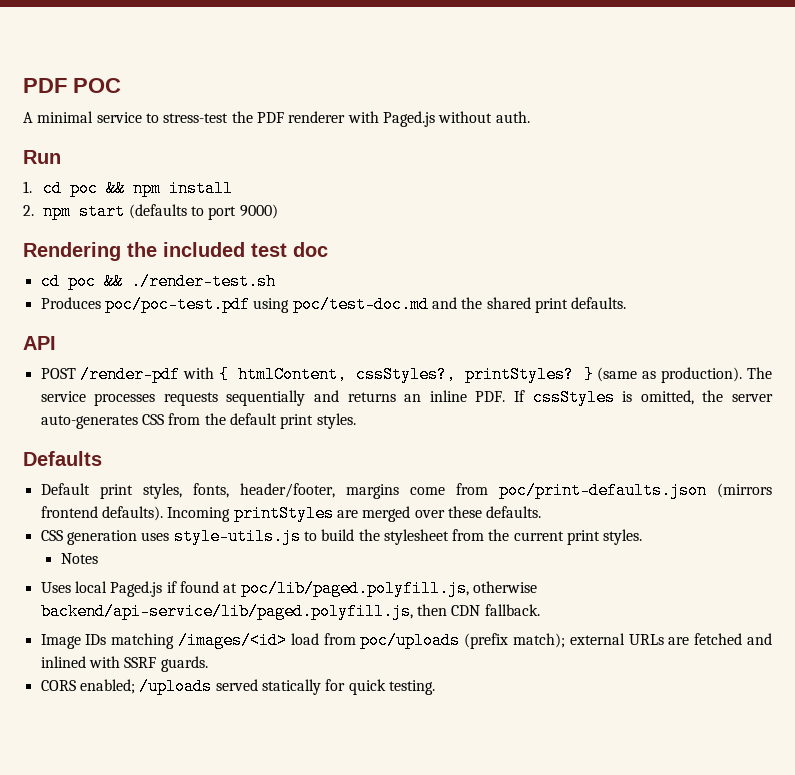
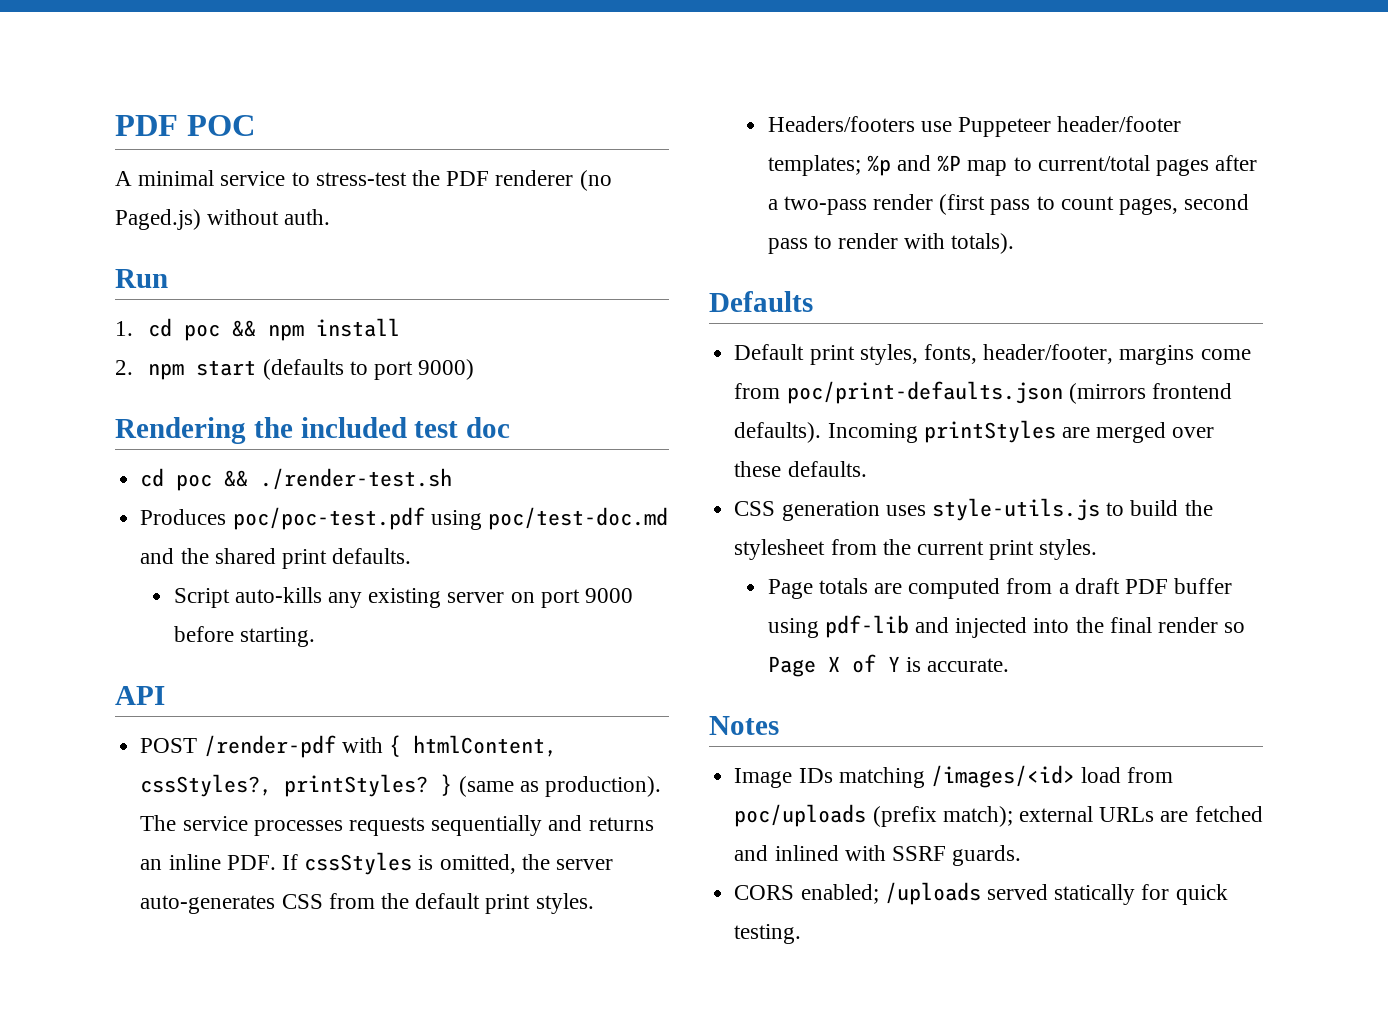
[347,111,435,127] with Paged.js -> [579,170,612,191] [115,209,201,230] (no Paged.js)
(627, 303) none -> [173,587,634,608] [173,626,315,647] // Script auto-kills any existing server on port 9000 before starting.
(356, 421) none -> [767,116,1182,137] [767,155,1258,176] [767,194,1250,215] [767,233,1015,254] // Headers/footers use Puppeteer header/footer templates; %p and %P map to current/total pages after a two-pass render (first pass to count pages, second pass to render with totals).
[60,553,98,564] [40,580,537,597] [40,603,540,620] Notes // Uses local Paged.js if found at poc/lib/paged.polyfill.js, otherwise backend/api-service/lib/paged.polyfill.js, then CDN fallback. -> [767,578,1233,599] [767,615,1246,638] [767,654,1010,677] [709,716,779,735] Page totals are computed from a draft PDF buffer using pdf-lib and injected into the final render so Page X of Y is accurate. // Notes

